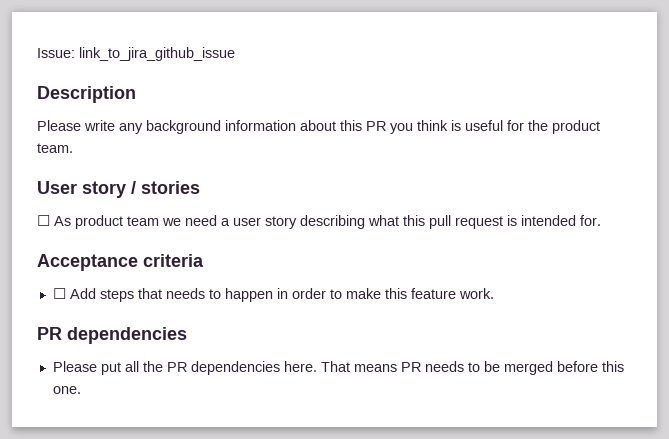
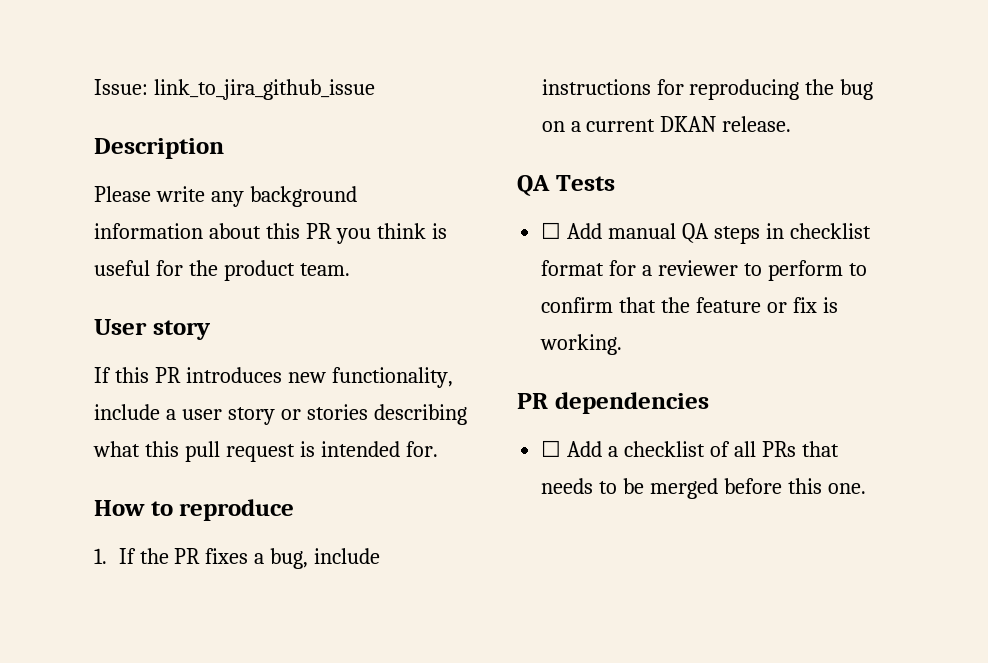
[131,181,200,194] [37,215,217,229] / stories // ☐ As product team we need -> [94,367,453,388] [94,404,160,420] // If this PR introduces new functionality, include
(297, 222) none -> [280,404,368,420] or stories
[37,254,204,271] [52,288,494,302] [37,327,187,344] [52,361,421,375] Acceptance criteria // ☐ Add steps that needs to happen in order to make this feature work. // PR dependencies // Please put all the PR dependencies here. That means PR -> [94,499,295,521] [94,548,381,569] [541,79,874,100] [541,116,792,132] [517,175,615,196] [541,222,871,244] [541,260,867,281] [541,297,838,313] [540,334,623,355] [517,392,709,414] [541,440,839,457] How to reproduce // 1. If the PR fixes a bug, include instructions for reproducing the bug on a current DKAN release. // QA Tests // ☐ Add manual QA steps in checklist format for a reviewer to perform to confirm that the feature or fix is working. // PR dependencies // ☐ Add a checklist of all PRs that

